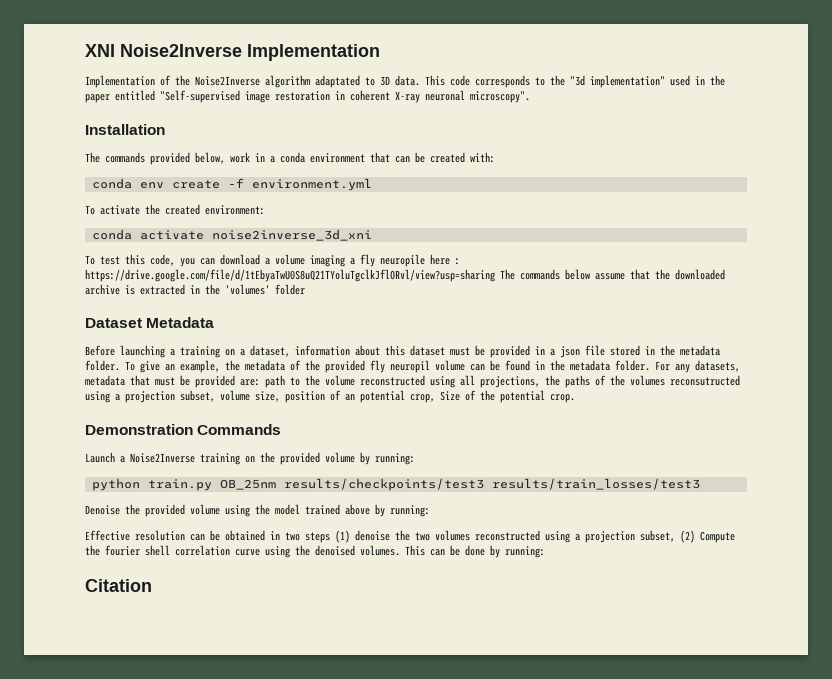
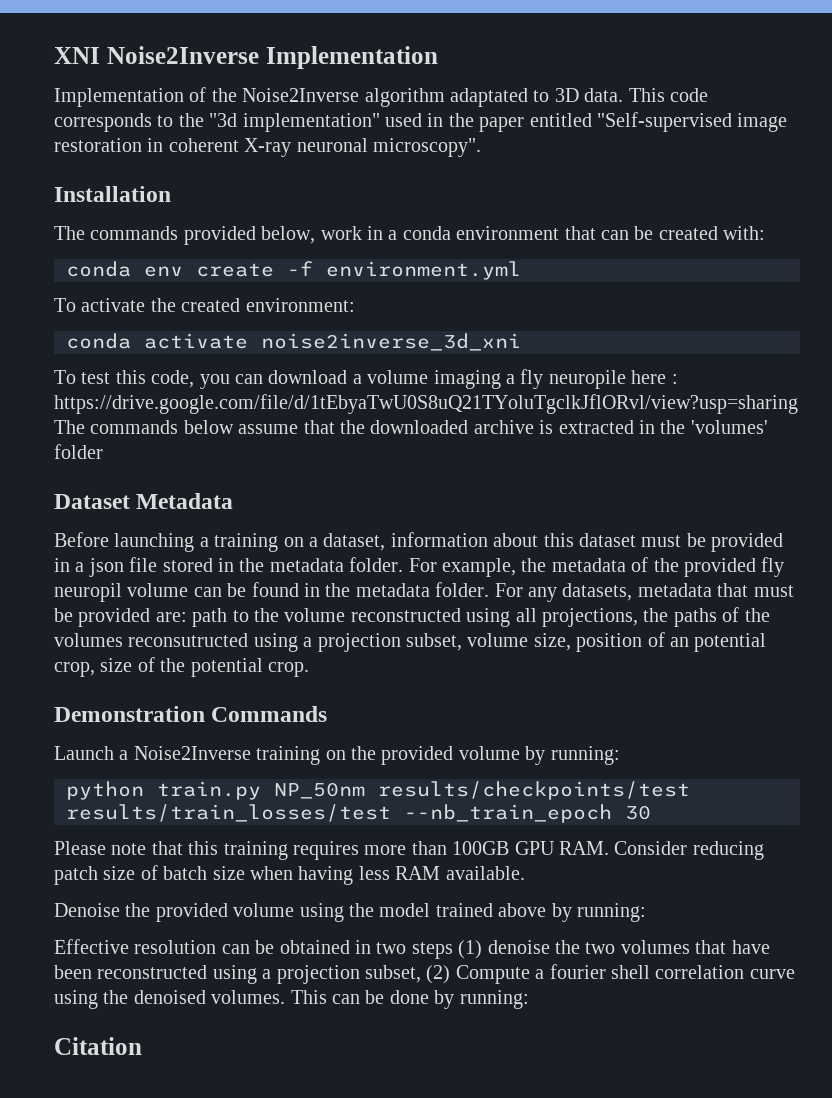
[125,361,175,373] To give an -> [408,558,437,572] For
[440,391,460,401] Size -> [100,658,133,672] size
[219,478,700,491] OB_25nm results/checkpoints/test3 results/train_losses/test3 -> [274,781,690,800] [66,804,651,823] [54,841,764,860] [54,865,525,885] NP_50nm results/checkpoints/test results/train_losses/test --nb_train_epoch 30 // Please note that this training requires more than 100GB GPU RAM. Consider reducing patch size of batch size when having less RAM available.
(470, 535) none -> [695,940,770,954] [54,965,92,979] that have been
[85,545,100,556] the -> [535,969,545,979] a

